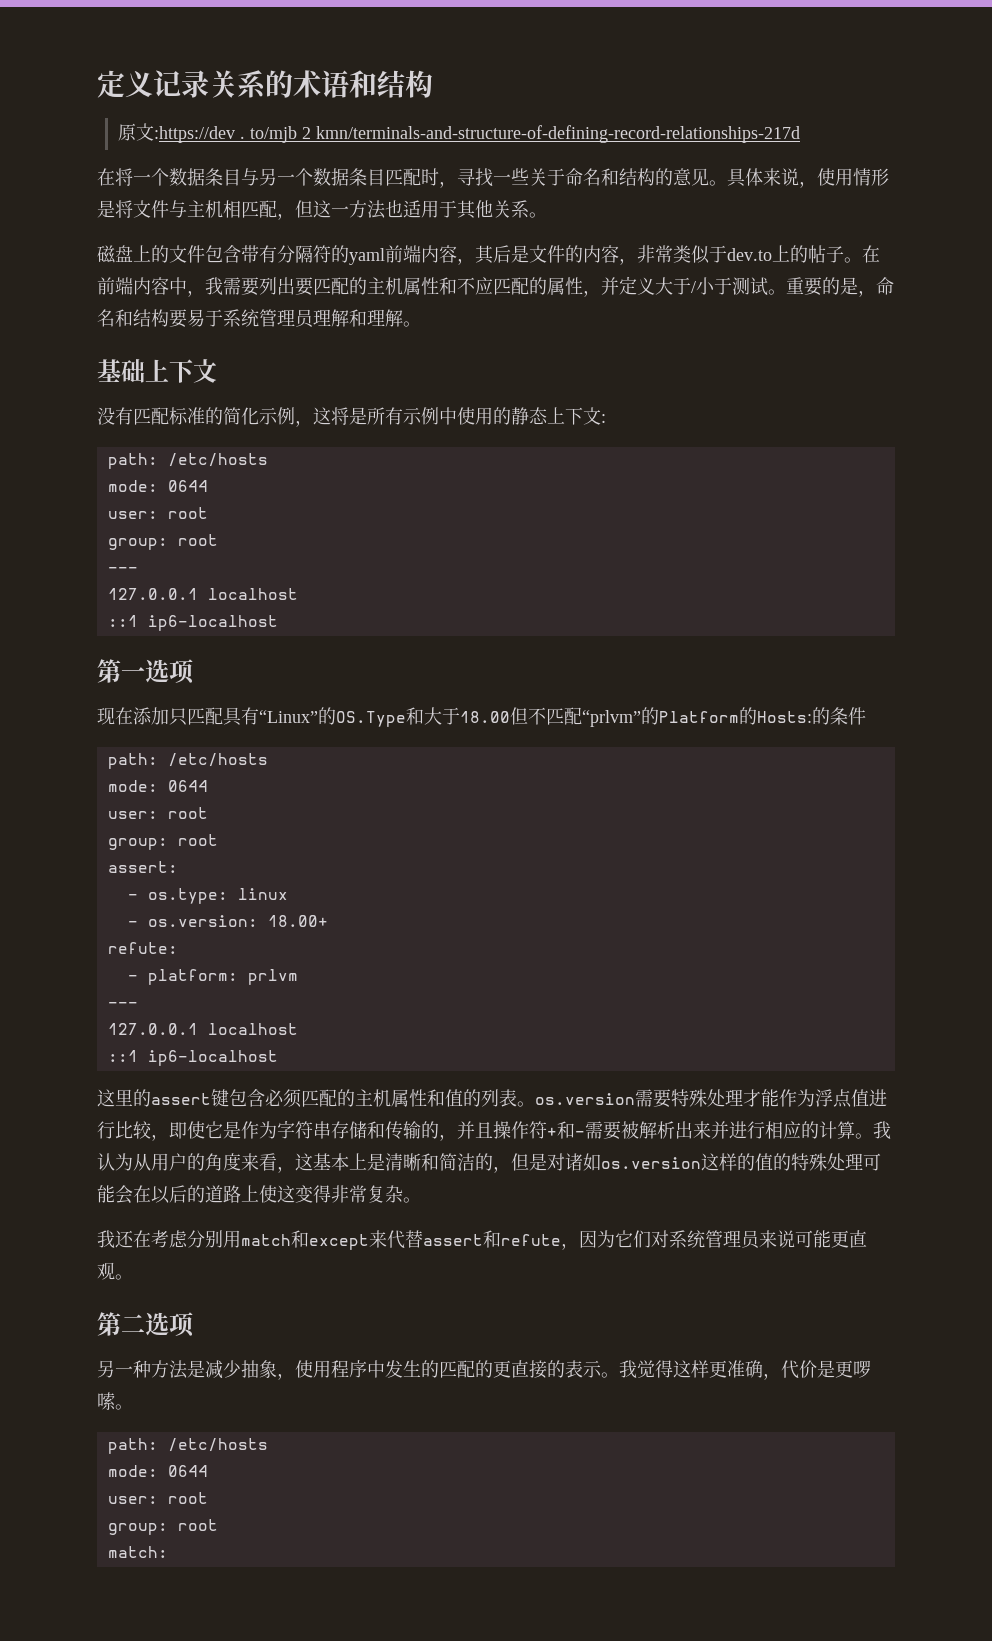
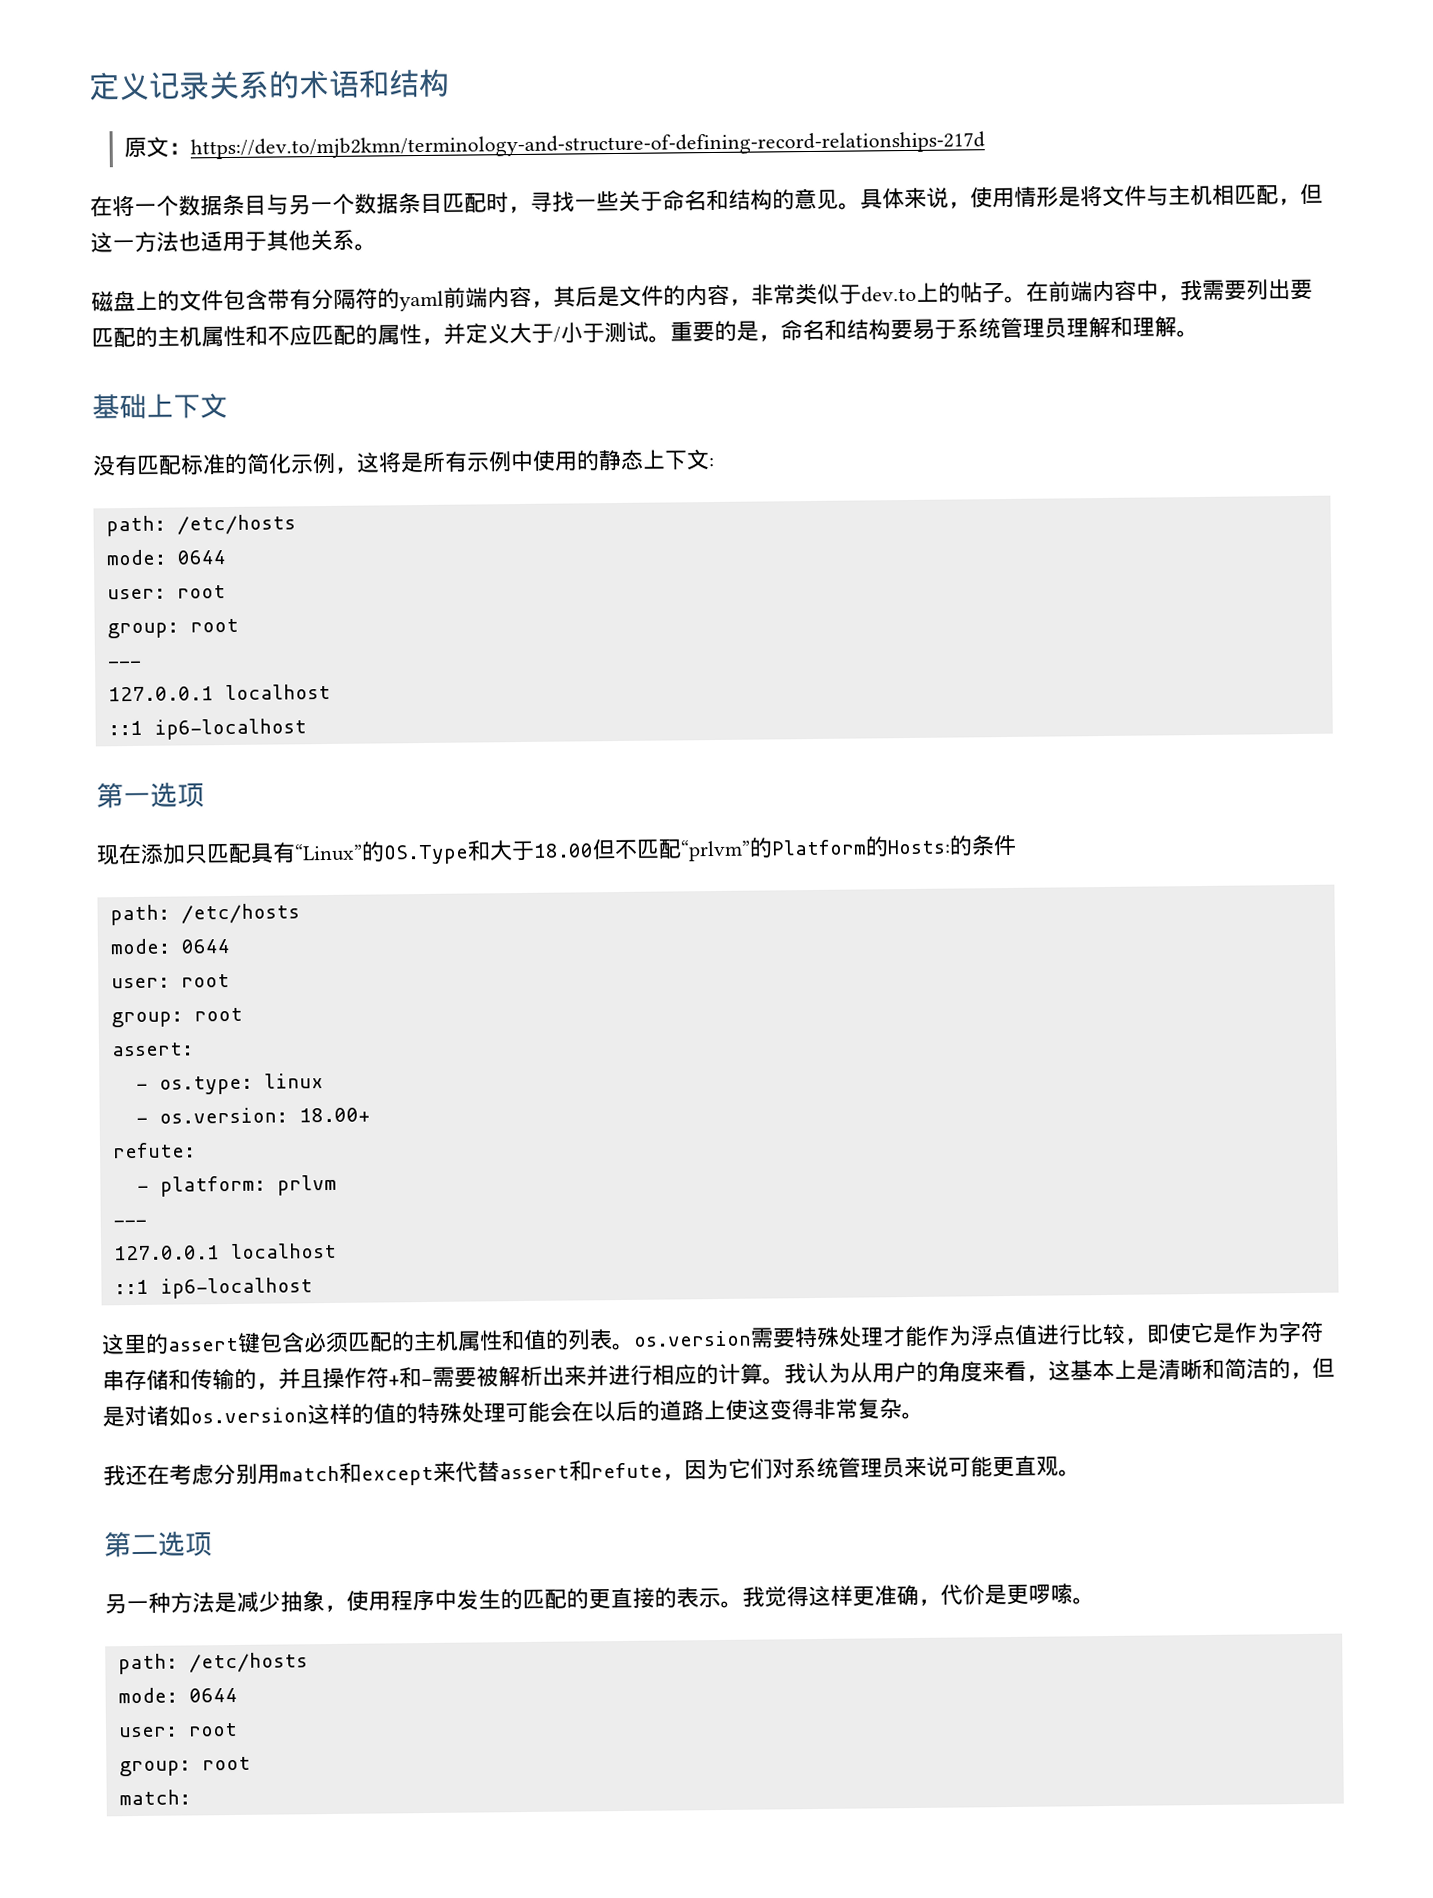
[153,125,800,143] :https://dev . to/mjb 2 kmn/terminals-and-structure-of-defining-record-relationships-217d -> [167,131,985,160] ：https://dev.to/mjb2kmn/terminology-and-structure-of-defining-record-relationships-217d

